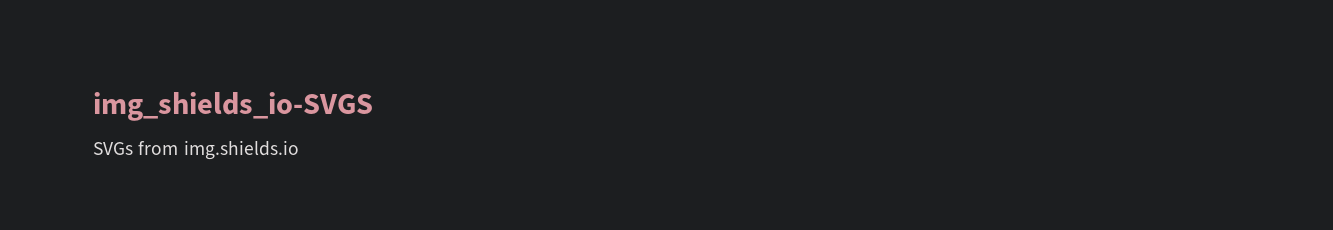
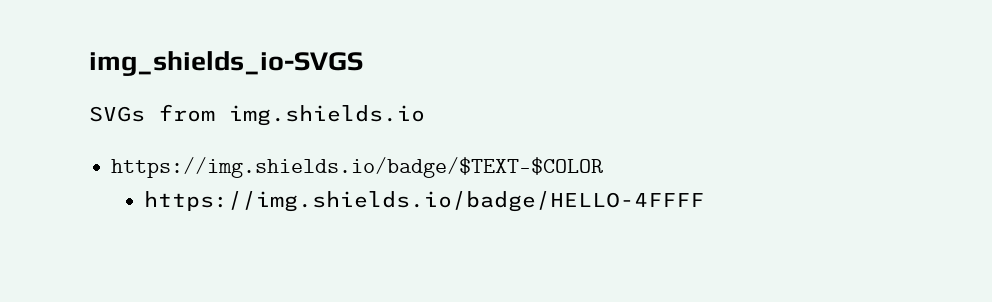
(299, 150) none -> [111,157,603,178] [144,191,705,212] // https://img.shields.io/badge/$TEXT-$COLOR // https://img.shields.io/badge/HELLO-4FFFF

